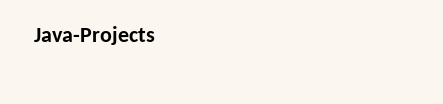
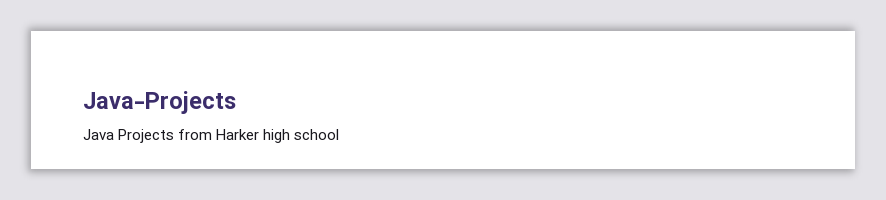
(155, 35) none -> [83,129,340,143] // Java Projects from Harker high school

